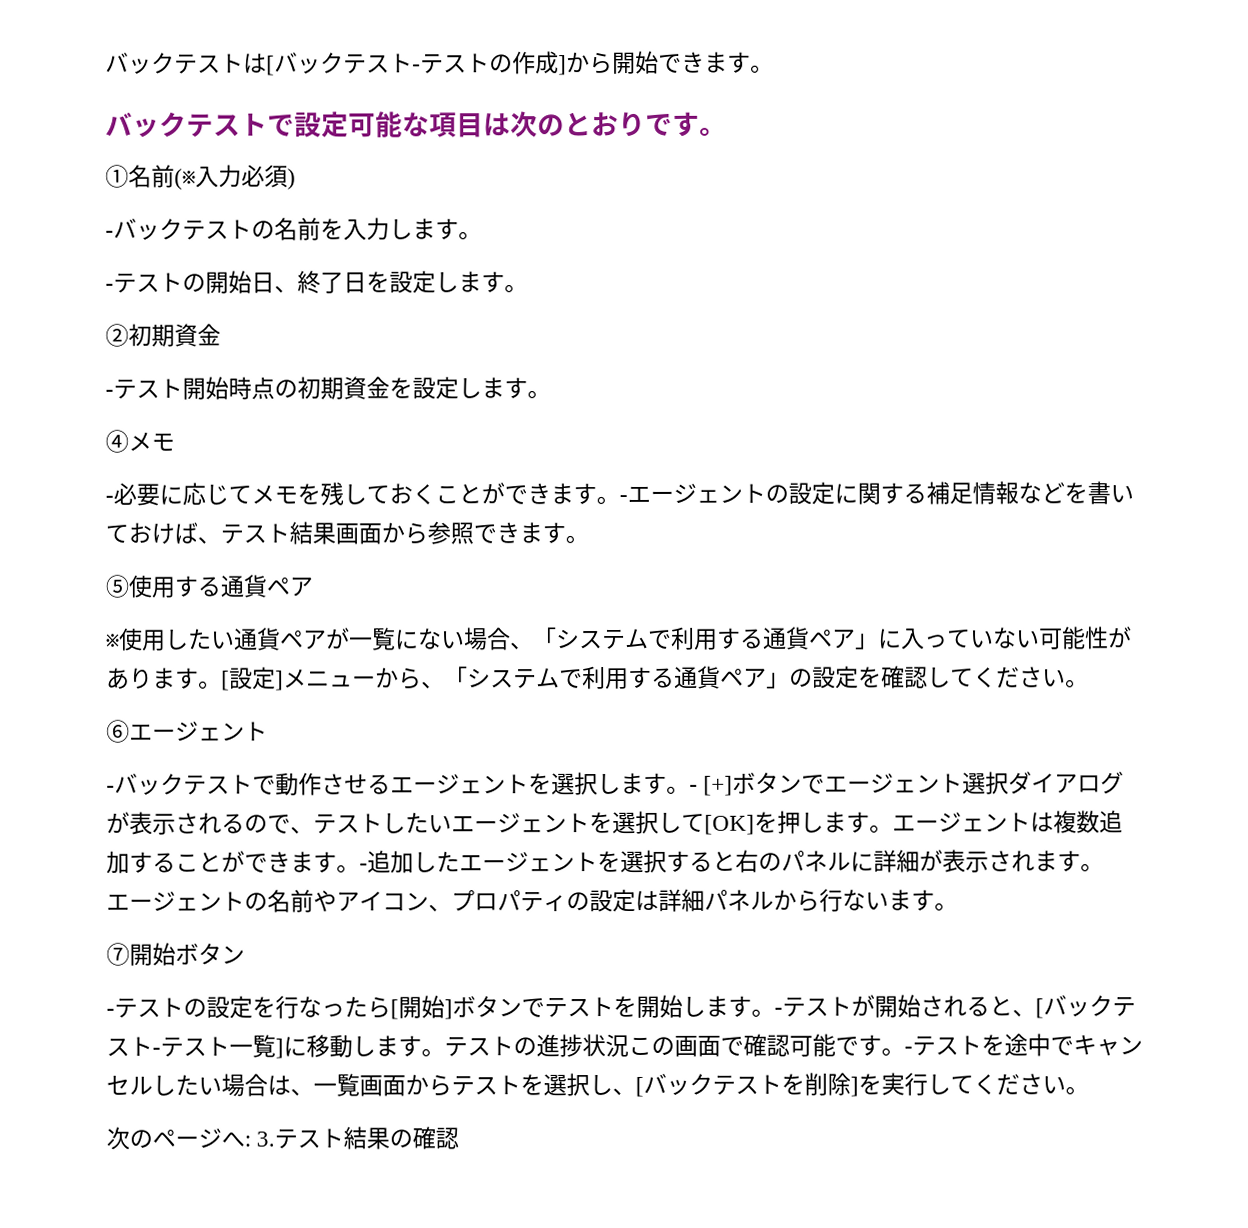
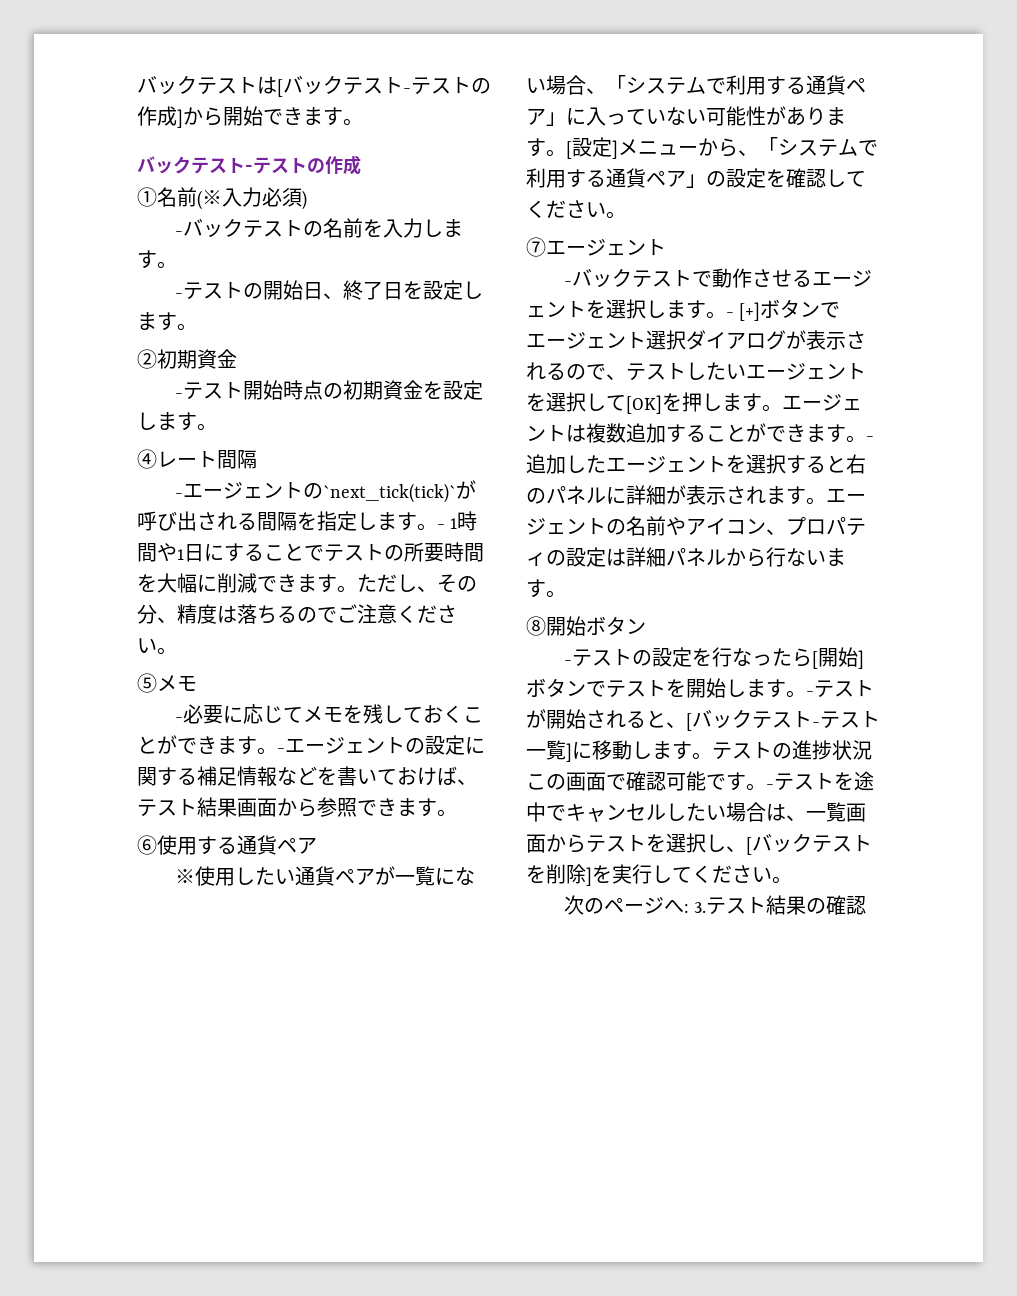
[267,111,727,138] で設定可能な項目は次のとおりです。 -> [245,155,361,175] -テストの作成
(129, 441) none -> [157,449,257,469] [174,480,476,503] [137,511,478,531] [137,542,484,562] [137,573,477,593] [137,604,457,624] [137,638,177,655] [137,673,157,693] レート間隔 // -エージェントの`next_tick(tick)`が呼び出される間隔を指定します。- 1時間や1日にすることでテストの所要時間を大幅に削減できます。ただし、その分、精度は落ちるのでご注意ください。 // ⑤
[105,574,129,598] ⑤ -> [137,835,157,855] ⑥
[106,719,130,743] ⑥ -> [526,237,546,257] ⑦
[106,942,130,966] ⑦ -> [526,616,546,636] ⑧

